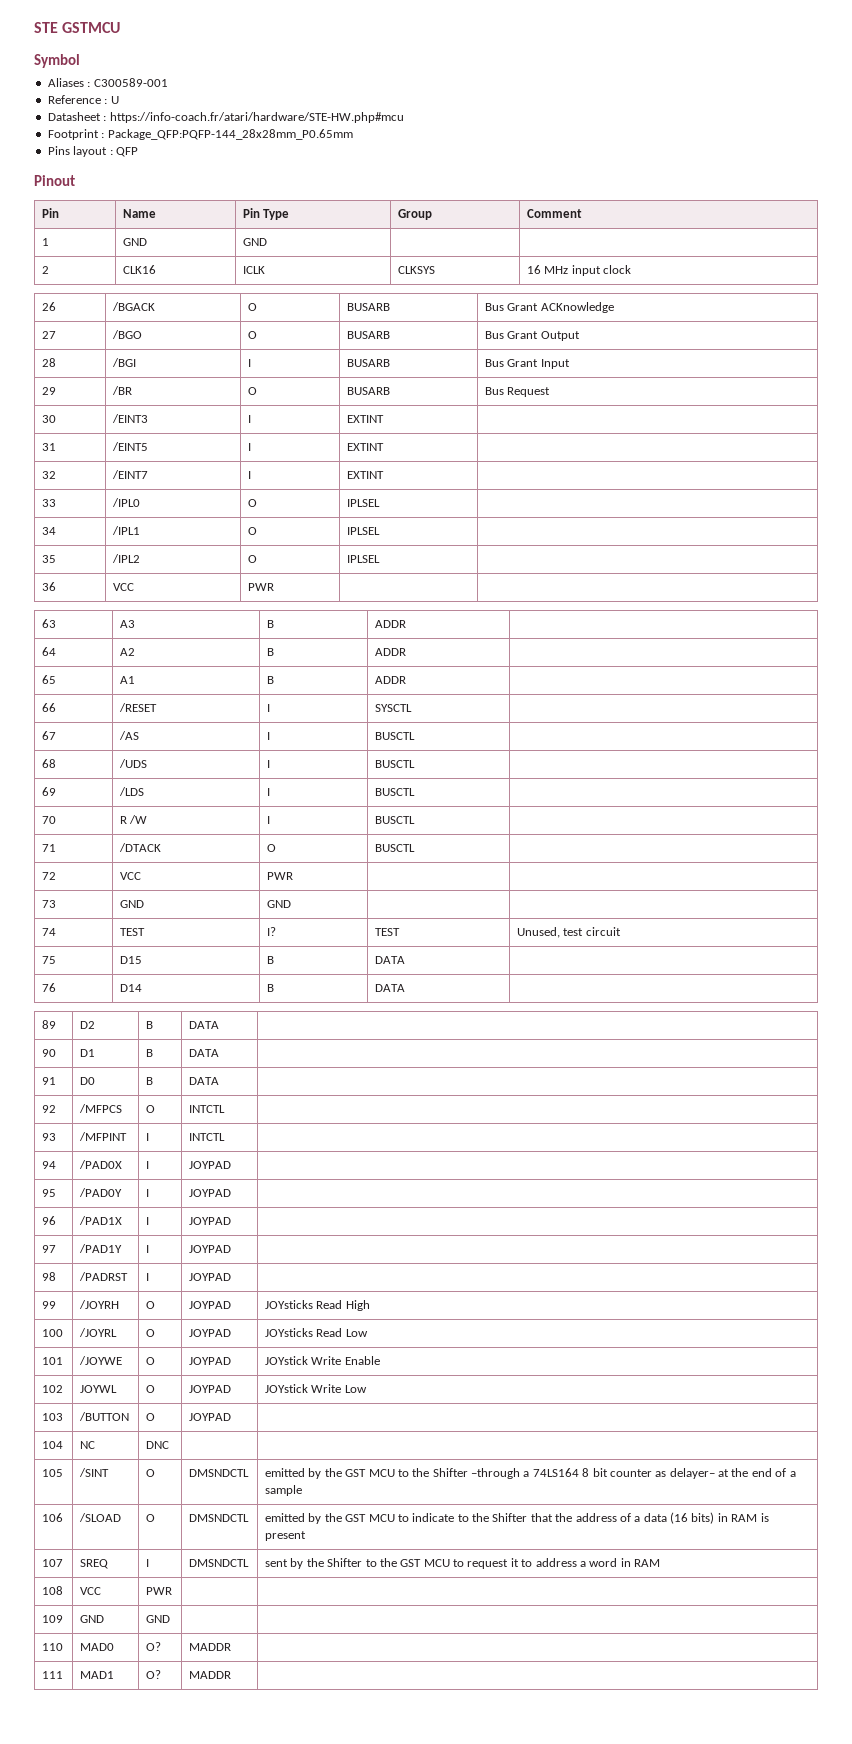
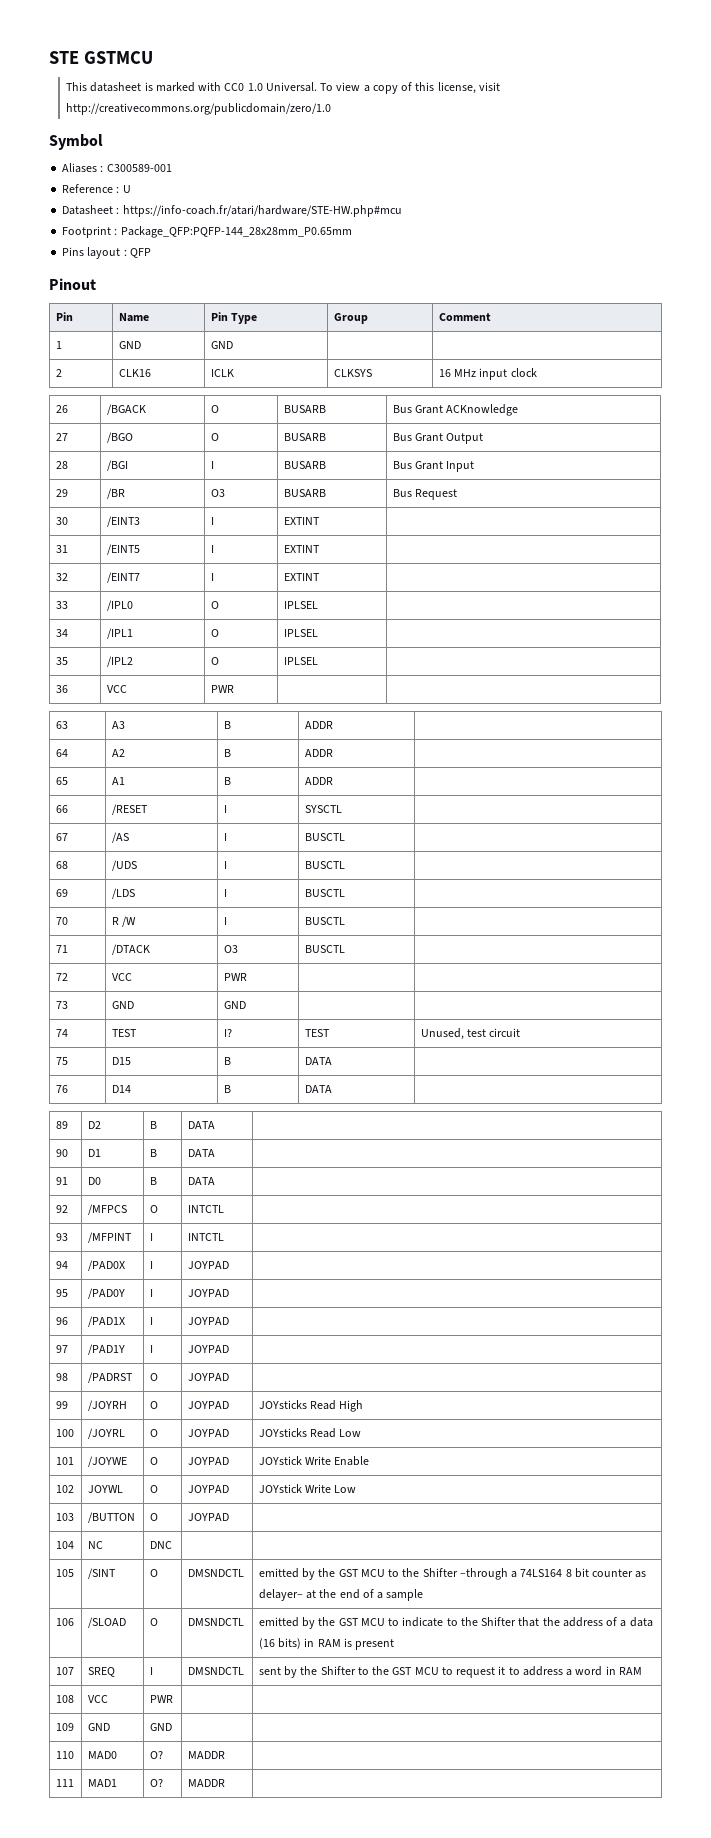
(121, 27) none -> [66,82,500,94] [66,103,332,115] // This datasheet is marked with CC0 1.0 Universal. To view a copy of this license, visit http://creativecommons.org/publicdomain/zero/1.0
[248,387,258,395] O -> [210,489,225,497] O3
[267,844,277,852] O -> [223,945,238,953] O3
[146,1273,150,1281] I -> [149,1373,158,1381] O

